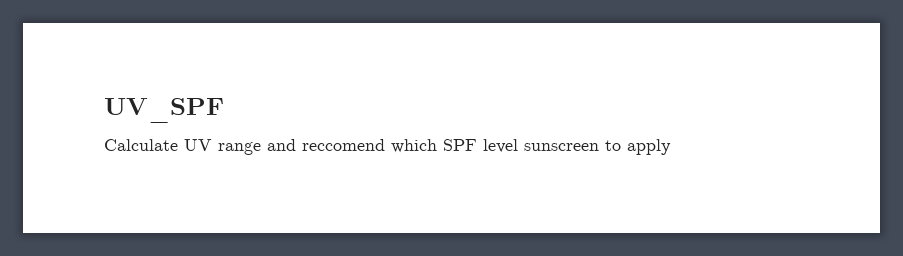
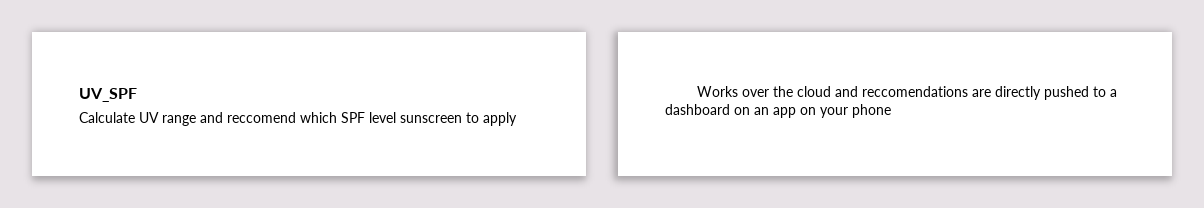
(671, 147) none -> [697,86,1118,100] [665,104,891,118] // Works over the cloud and reccomendations are directly pushed to a dashboard on an app on your phone

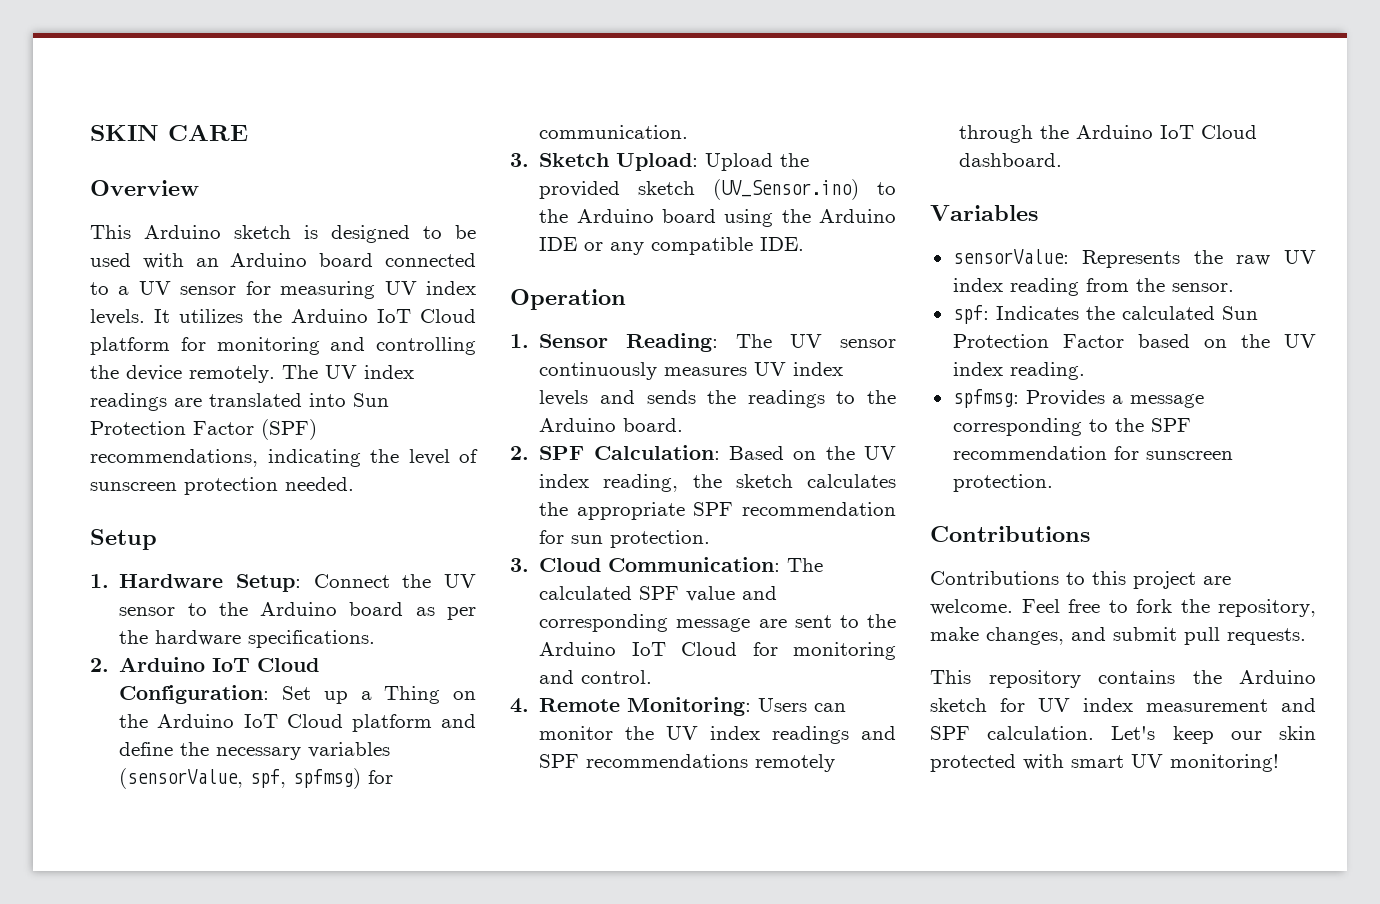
[79,88,137,102] [79,112,517,126] [697,86,1118,100] [665,104,891,118] UV_SPF // Calculate UV range and reccomend which SPF level sunscreen to apply // Works over the cloud and reccomendations are directly pushed to a dashboard on an app on your phone -> [90,124,248,141] [90,180,199,196] [90,225,476,243] [90,253,477,269] [90,281,476,299] [90,309,476,325] [90,337,476,355] [90,365,414,383] [90,393,389,411] [90,419,317,440] [90,449,478,467] [90,477,354,495] [90,529,157,550] [90,574,476,592] [119,602,477,620] [119,630,376,648] [90,657,320,672] [119,685,476,704] [119,714,476,732] [119,742,391,760] [119,768,394,789] [539,125,689,139] [510,153,810,171] [539,179,896,200] [539,209,896,227] [539,237,805,255] [510,289,626,310] [510,333,896,352] [539,362,844,380] [539,390,896,408] [539,418,684,432] [510,445,896,460] [539,474,896,492] [539,502,896,520] [539,530,711,548] [510,557,824,572] [539,586,778,602] [539,614,896,632] [539,642,896,660] [539,670,653,684] [510,697,847,716] [539,726,896,744] [539,754,836,772] [959,125,1258,143] [959,153,1063,167] [930,205,1038,221] [952,249,1316,268] [952,278,1234,296] [952,305,1258,324] [952,334,1316,348] [952,362,1085,380] [952,389,1204,408] [952,418,1191,436] [952,446,1233,460] [952,474,1053,492] [930,526,1090,542] [930,571,1231,589] [930,599,1316,617] [930,627,1306,645] [930,670,1316,688] [930,698,1316,712] [930,726,1316,744] [930,754,1279,772] SKIN CARE // Overview // This Arduino sketch is designed to be used with an Arduino board connected to a UV sensor for measuring UV index levels. It utilizes the Arduino IoT Cloud platform for monitoring and controlling the device remotely. The UV index readings are translated into Sun Protection Factor (SPF) recommendations, indicating the level of sunscreen protection needed. // Setup // 1. Hardware Setup: Connect the UV sensor to the Arduino board as per the hardware specifications. // 2. Arduino IoT Cloud Configuration: Set up a Thing on the Arduino IoT Cloud platform and define the necessary variables (sensorValue, spf, spfmsg) for communication. // 3. Sketch Upload: Upload the provided sketch (UV_Sensor.ino) to the Arduino board using the Arduino IDE or any compatible IDE. // Operation // 1. Sensor Reading: The UV sensor continuously measures UV index levels and sends the readings to the Arduino board. // 2. SPF Calculation: Based on the UV index reading, the sketch calculates the appropriate SPF recommendation for sun protection. // 3. Cloud Communication: The calculated SPF value and corresponding message are sent to the Arduino IoT Cloud for monitoring and control. // 4. Remote Monitoring: Users can monitor the UV index readings and SPF recommendations remotely through the Arduino IoT Cloud dashboard. // Variables // sensorValue: Represents the raw UV index reading from the sensor. // spf: Indicates the calculated Sun Protection Factor based on the UV index reading. // spfmsg: Provides a message corresponding to the SPF recommendation for sunscreen protection. // Contributions // Contributions to this project are welcome. Feel free to fork the repository, make changes, and submit pull requests. // This repository contains the Arduino sketch for UV index measurement and SPF calculation. Let's keep our skin protected with smart UV monitoring!

